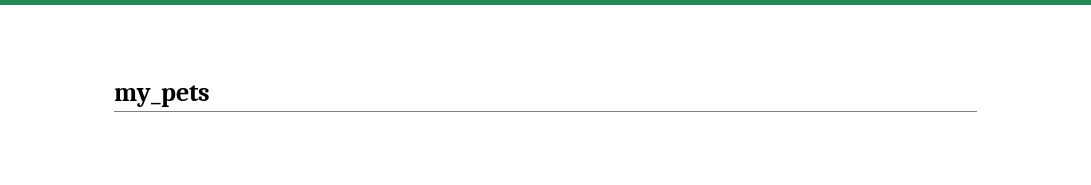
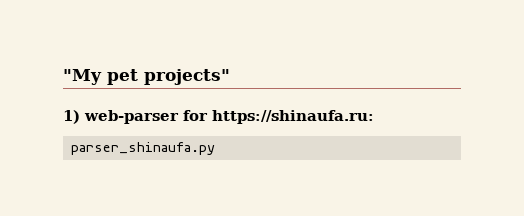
[114,85,210,107] my_pets -> [63,69,230,85] [63,110,374,124] [71,142,216,155] "My pet projects" // 1) web-parser for https://shinaufa.ru: // parser_shinaufa.py

